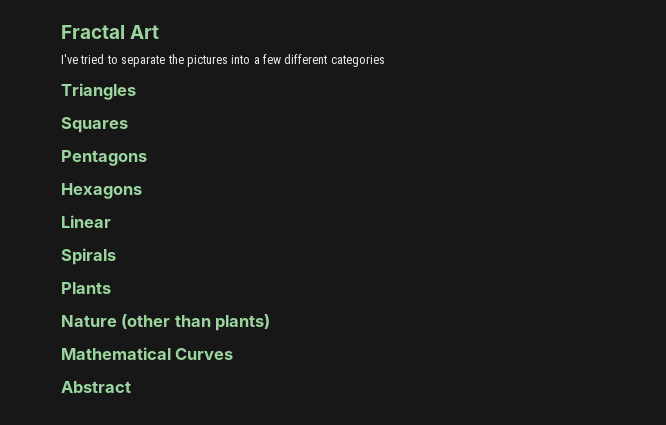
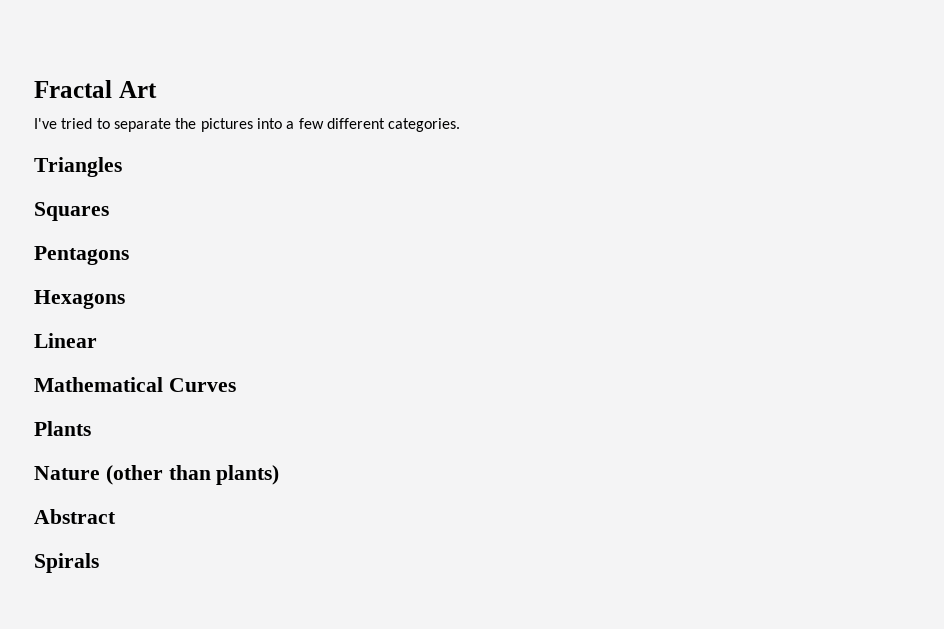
[330,55,385,67] categories -> [388,118,461,132] categories.
[61,248,116,265] Spirals -> [34,377,236,392] Mathematical Curves
[61,347,234,360] [61,381,131,393] Mathematical Curves // Abstract -> [34,509,116,524] [34,553,99,573] Abstract // Spirals

